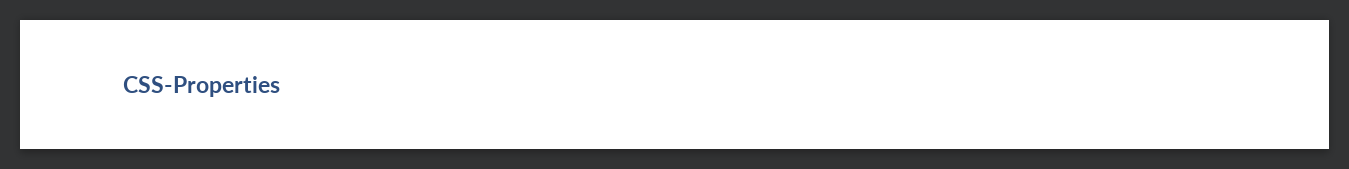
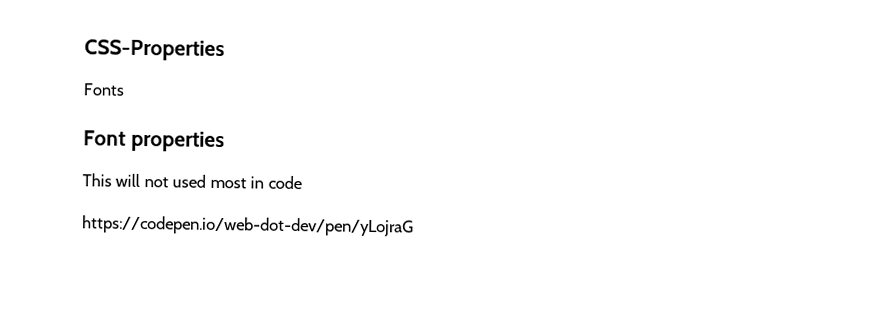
(280, 86) none -> [83,83,125,96] [83,130,225,153] [82,173,302,190] [82,215,414,237] // Fonts // Font properties // This will not used most in code // https://codepen.io/web-dot-dev/pen/yLojraG

